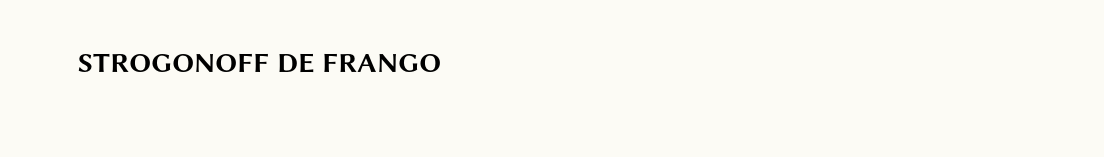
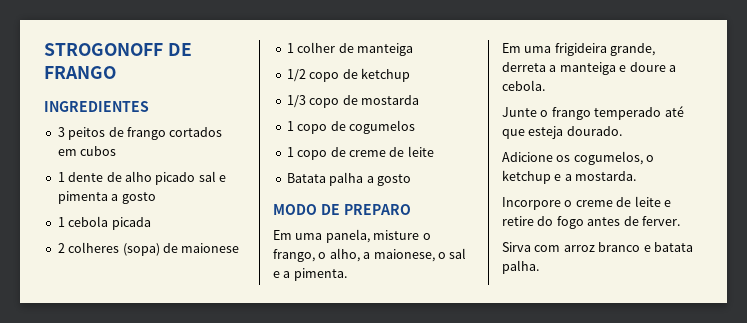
(442, 62) none -> [44,101,149,112] [57,127,223,140] [57,146,117,156] [57,171,226,185] [57,191,156,204] [57,216,151,230] [57,242,240,256] [286,42,413,56] [286,68,410,82] [286,95,419,108] [286,120,415,134] [286,146,434,160] [286,172,411,186] [273,204,411,215] [273,229,431,243] [273,248,467,262] [273,268,347,281] [502,43,656,56] [502,62,676,75] [502,80,545,91] [502,106,684,120] [502,126,622,139] [502,151,655,165] [502,170,637,184] [502,196,671,210] [502,216,680,229] [502,242,693,252] [502,260,539,274] // INGREDIENTES // 3 peitos de frango cortados em cubos // 1 dente de alho picado sal e pimenta a gosto // 1 cebola picada // 2 colheres (sopa) de maionese // 1 colher de manteiga // 1/2 copo de ketchup // 1/3 copo de mostarda // 1 copo de cogumelos // 1 copo de creme de leite // Batata palha a gosto // MODO DE PREPARO // Em uma panela, misture o frango, o alho, a maionese, o sal e a pimenta. // Em uma frigideira grande, derreta a manteiga e doure a cebola. // Junte o frango temperado até que esteja dourado. // Adicione os cogumelos, o ketchup e a mostarda. // Incorpore o creme de leite e retire do fogo antes de ferver. // Sirva com arroz branco e batata palha.

